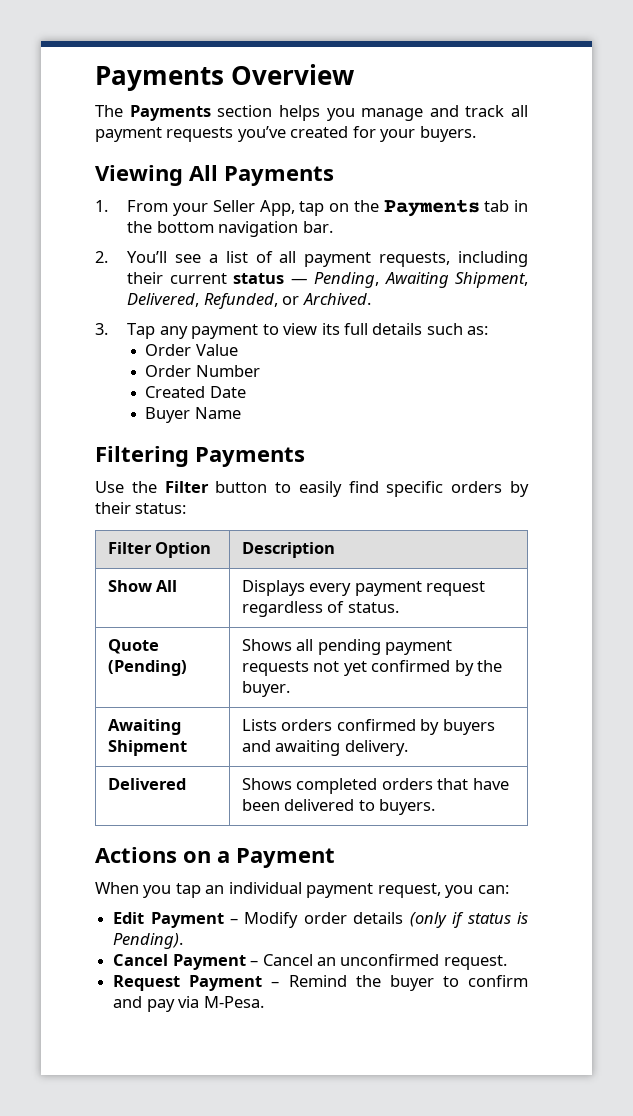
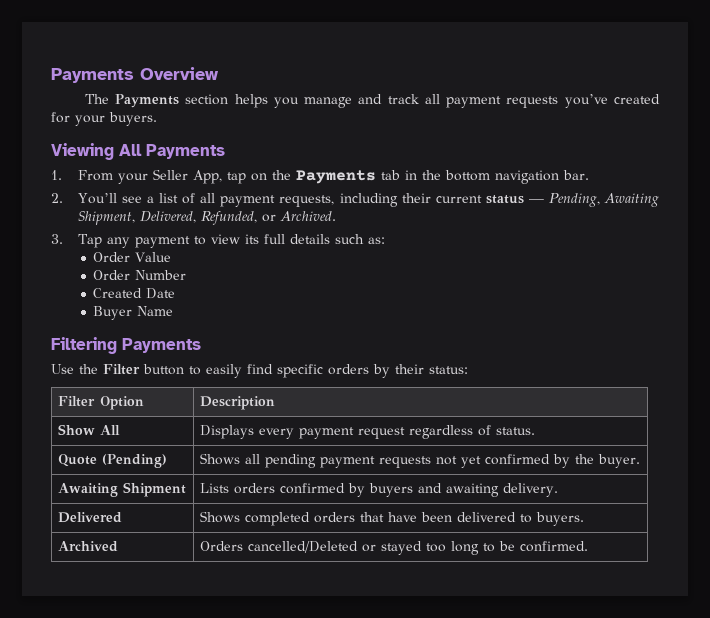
[95,847,335,868] [95,882,509,898] [113,912,529,928] [113,933,184,949] [113,954,507,970] [113,975,528,991] [113,996,264,1012] // Actions on a Payment // When you tap an individual payment request, you can: // Edit Payment – Modify order details (only if status is Pending). // Cancel Payment – Cancel an unconfirmed request. // Request Payment – Remind the buyer to confirm and pay via M-Pesa. -> [58,541,119,552] [200,541,589,555] // Archived | Orders cancelled/Deleted or stayed too long to be confirmed.

